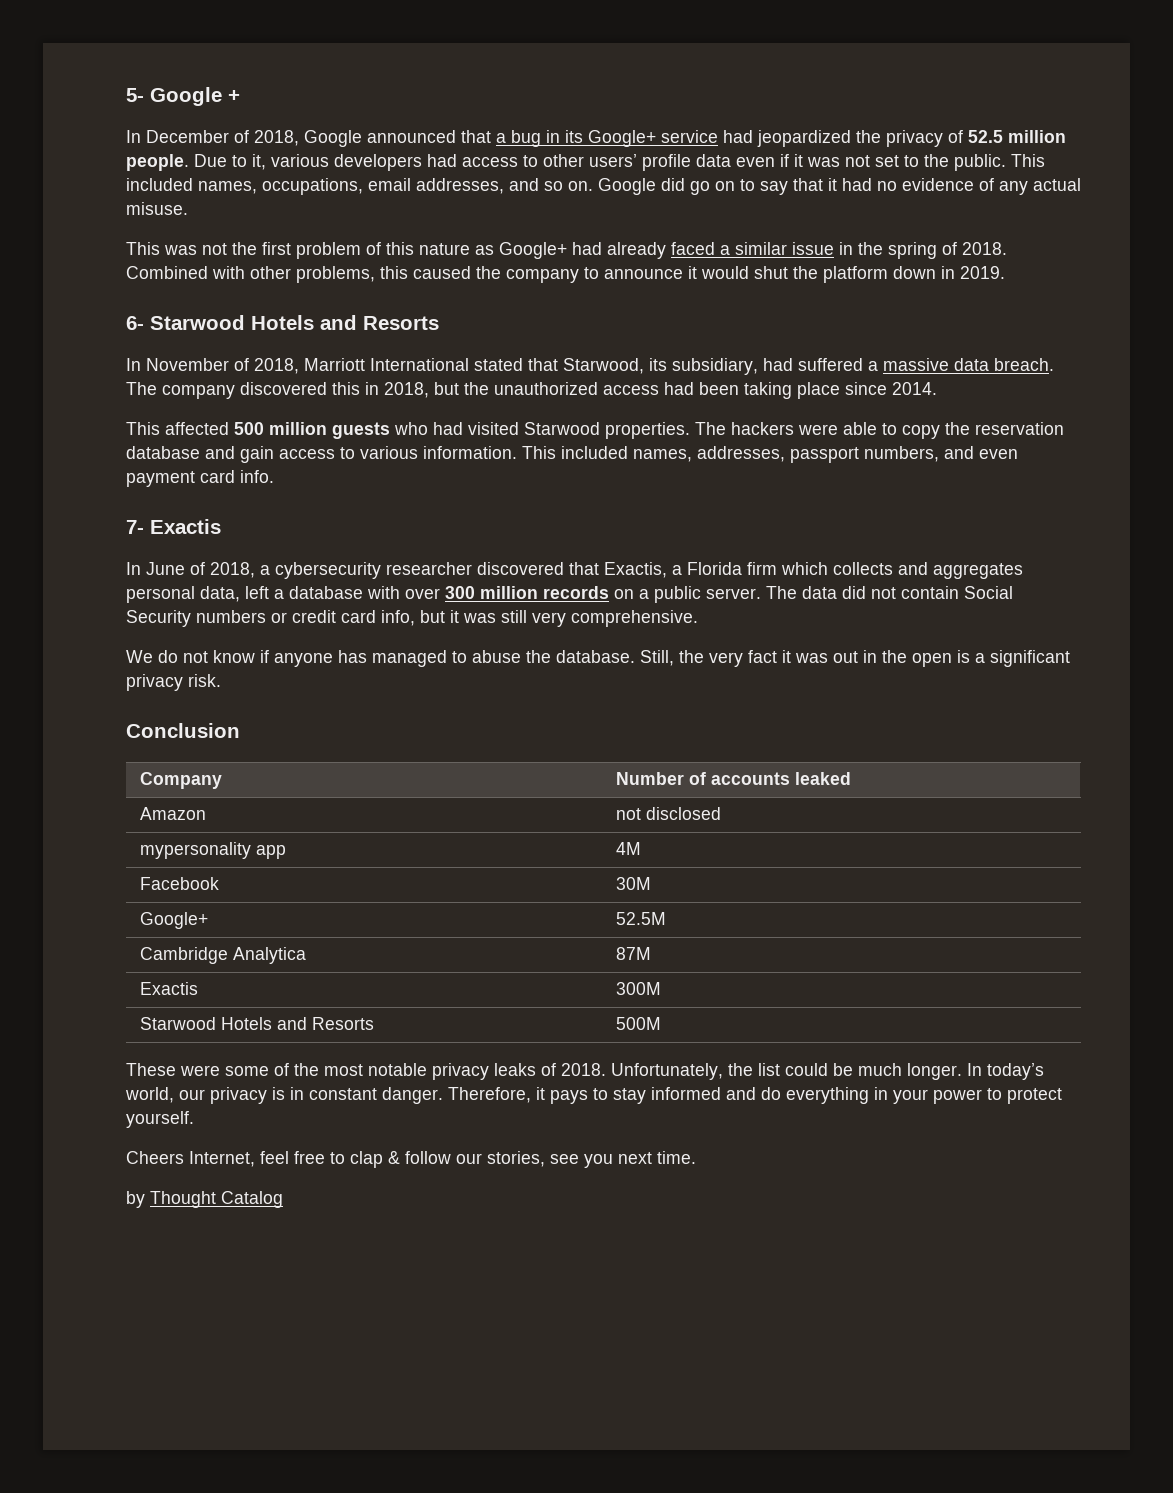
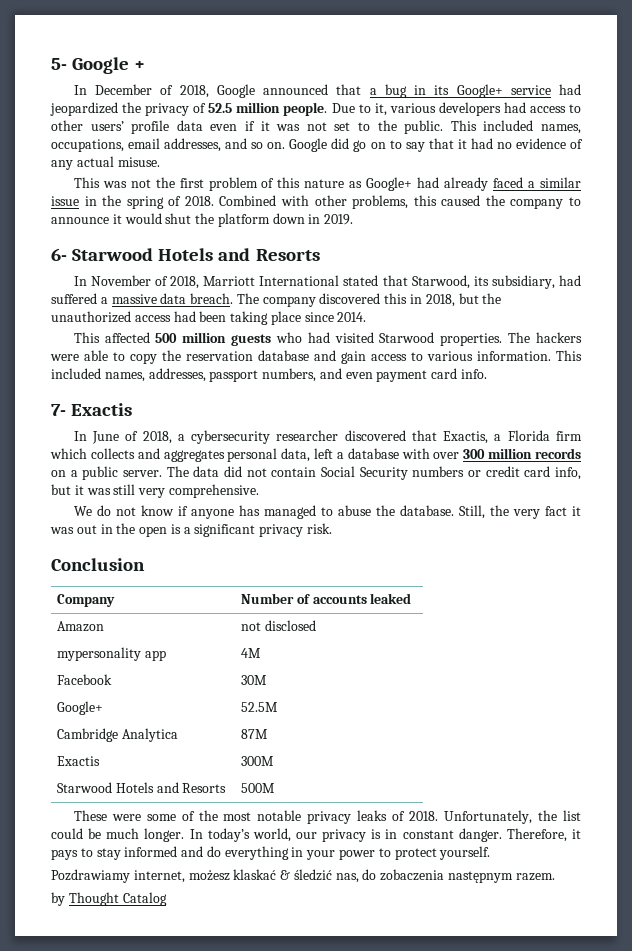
[126,1151,696,1168] Cheers Internet, feel free to clap & follow our stories, see you next time. -> [51,869,555,883] Pozdrawiamy internet, możesz klaskać & śledzić nas, do zobaczenia następnym razem.

